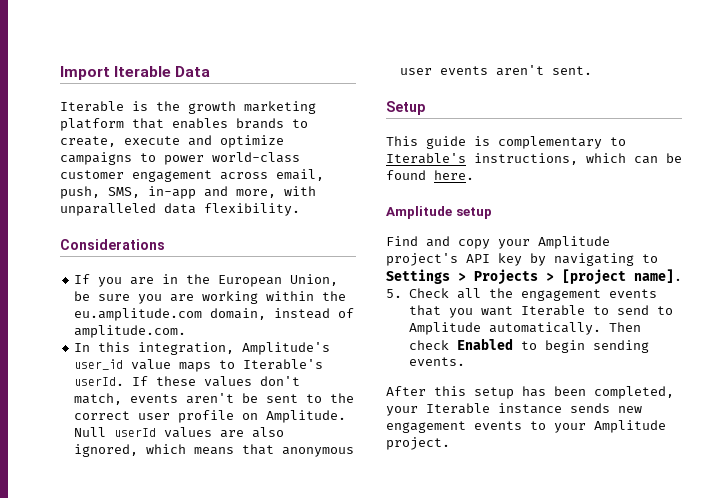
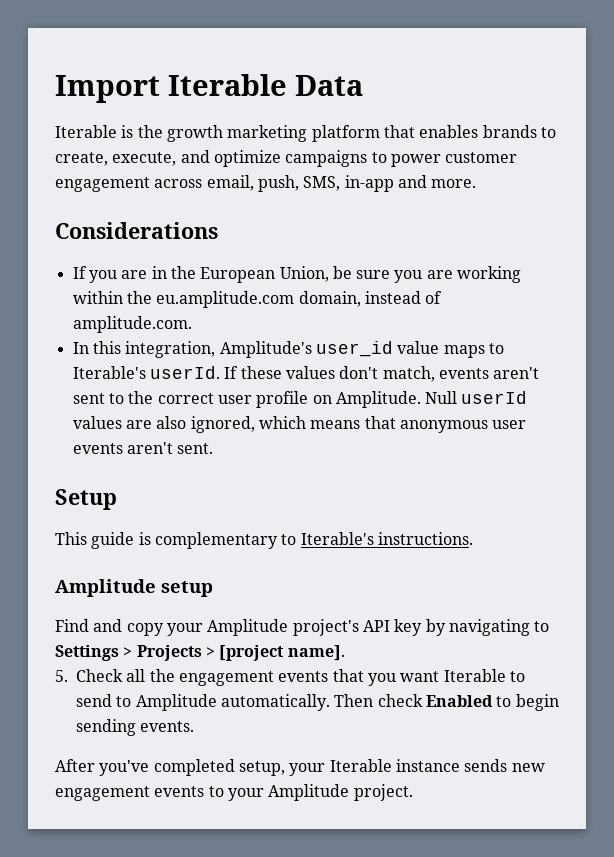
[124,136,180,145] execute -> [112,152,177,166] execute,
[212,152,300,163] world-class -> (441, 160) none
[236,186,316,198] [60,203,300,216] more, with unparalleled data flexibility. -> [431,179,477,188] more.
[242,393,259,403] be -> (540, 373) none
[474,153,682,165] [386,170,474,180] instructions, which can be found here. -> [377,532,473,545] instructions.
[434,386,674,399] this setup has been completed, -> [99,759,285,776] you've completed setup,

